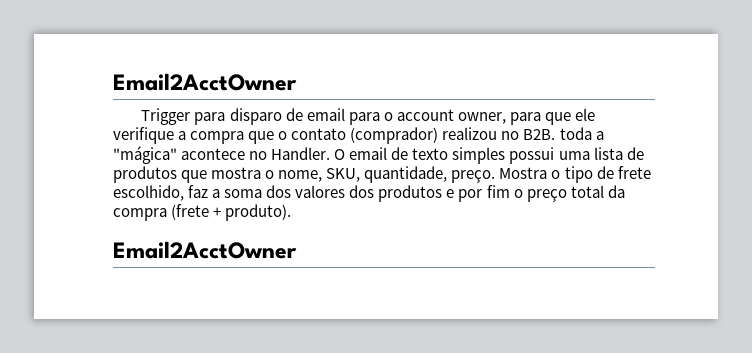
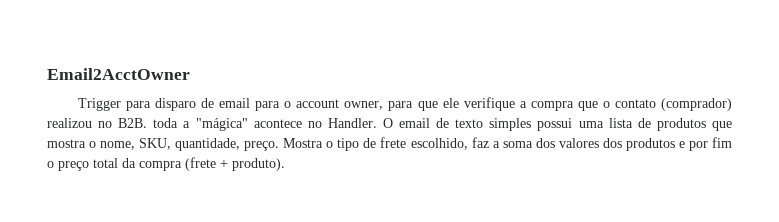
[113,241,297,259] // Email2AcctOwner -> (285, 164) none

